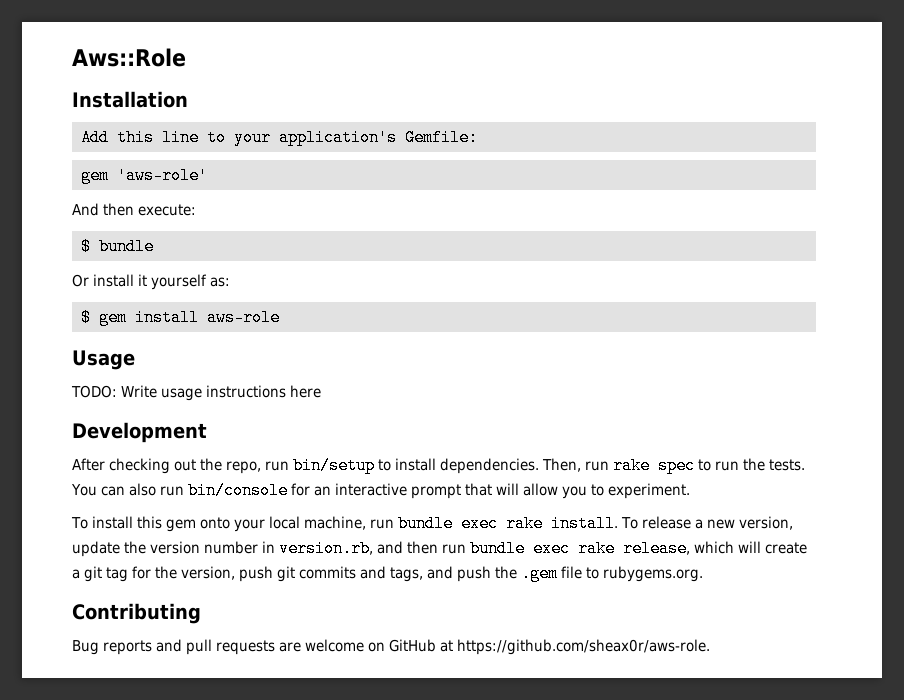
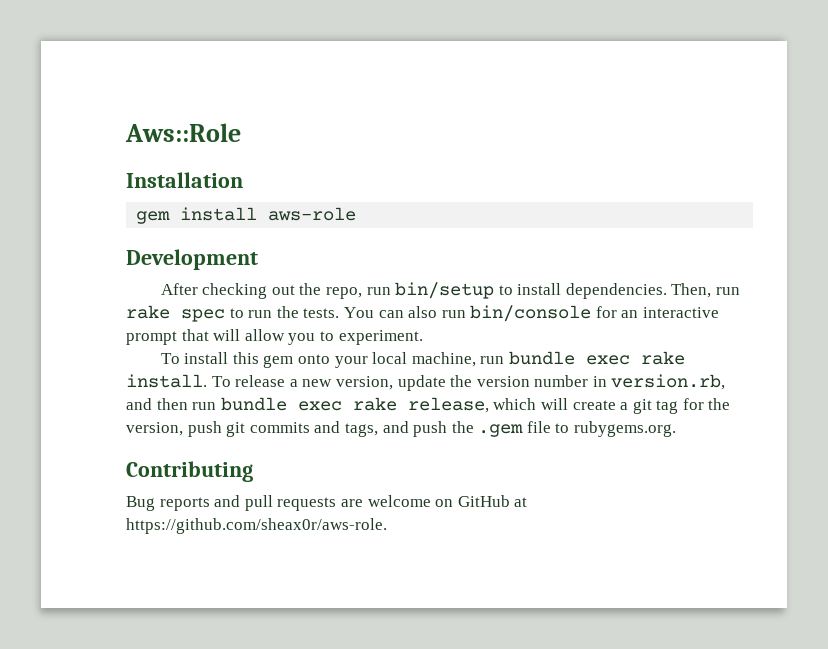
[80,129,478,146] [80,167,208,184] [72,203,196,216] [80,238,154,255] [72,274,230,290] [80,309,280,326] [72,350,135,370] [71,385,321,401] Add this line to your application's Gemfile: // gem 'aws-role' // And then execute: // $ bundle // Or install it yourself as: // $ gem install aws-role // Usage // TODO: Write usage instructions here -> [136,207,357,224] gem install aws-role

